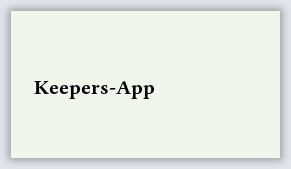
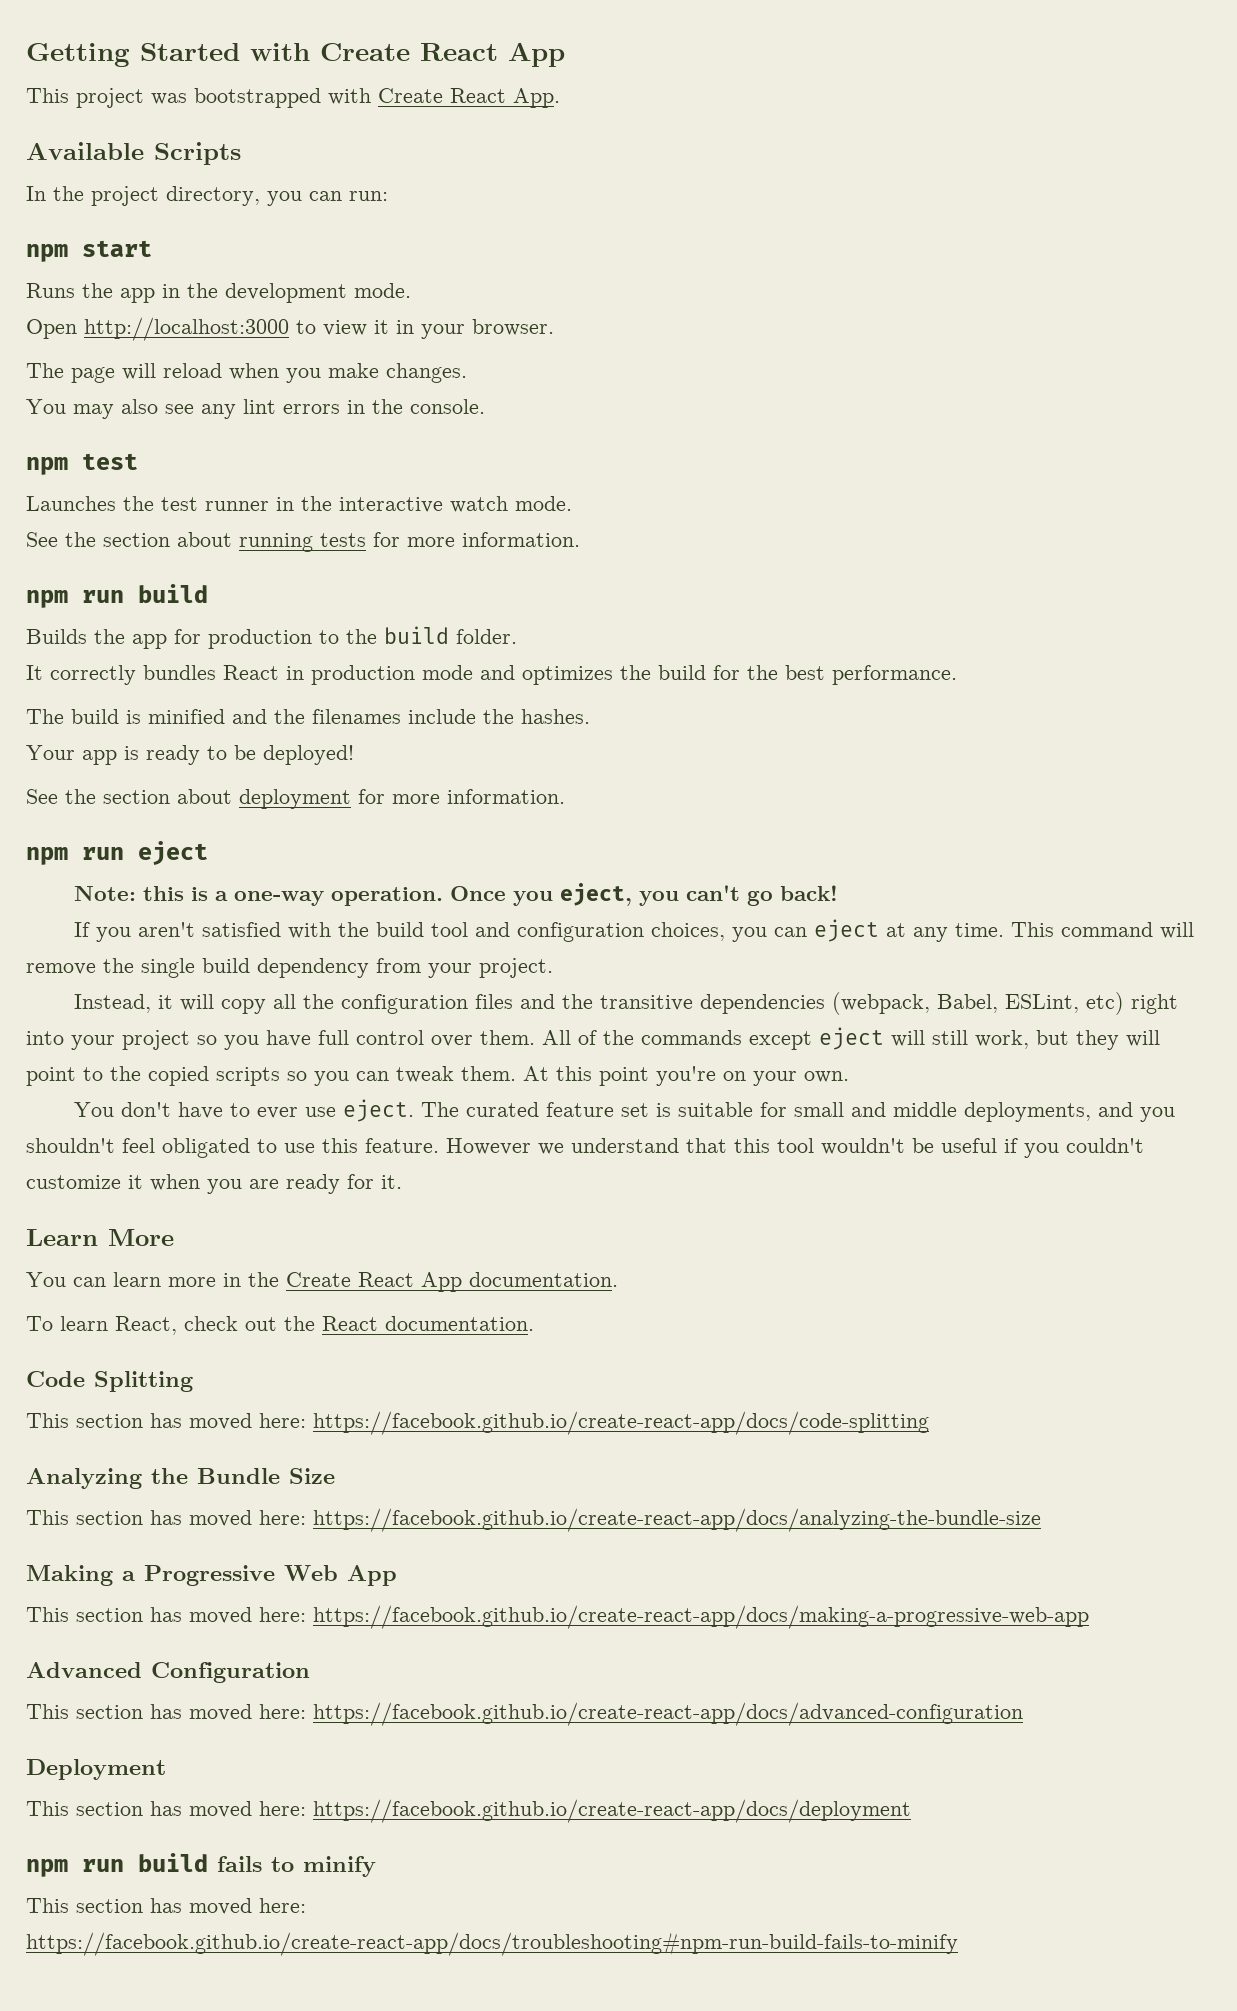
[34,81,155,99] Keepers-App -> [26,42,565,67] [26,88,560,108] [26,142,241,165] [26,186,388,206] [26,240,152,262] [26,283,411,303] [26,317,554,341] [26,363,467,383] [26,399,485,419] [26,453,138,475] [26,496,572,513] [26,532,580,552] [26,584,208,608] [26,626,517,649] [26,665,957,685] [26,709,590,724] [26,745,354,765] [26,789,565,809] [26,841,208,865] [74,883,839,906] [74,919,1195,942] [26,958,553,978] [74,992,1179,1015] [26,1027,1160,1050] [26,1066,849,1086] [74,1099,1176,1122] [26,1138,1144,1158] [26,1174,402,1194] [26,1229,174,1246] [26,1272,618,1292] [26,1316,534,1335] [26,1371,193,1392] [26,1411,929,1435] [26,1468,335,1489] [26,1508,1041,1532] [26,1565,397,1586] [26,1605,1089,1629] [26,1662,310,1683] [26,1702,1023,1726] [26,1759,166,1780] [26,1799,911,1823] [26,1853,376,1877] [26,1898,306,1915] [26,1932,958,1956] Getting Started with Create React App // This project was bootstrapped with Create React App. // Available Scripts // In the project directory, you can run: // npm start // Runs the app in the development mode. // Open http://localhost:3000 to view it in your browser. // The page will reload when you make changes. // You may also see any lint errors in the console. // npm test // Launches the test runner in the interactive watch mode. // See the section about running tests for more information. // npm run build // Builds the app for production to the build folder. // It correctly bundles React in production mode and optimizes the build for the best performance. // The build is minified and the filenames include the hashes. // Your app is ready to be deployed! // See the section about deployment for more information. // npm run eject // Note: this is a one-way operation. Once you eject, you can't go back! // If you aren't satisfied with the build tool and configuration choices, you can eject at any time. This command will remove the single build dependency from your project. // Instead, it will copy all the configuration files and the transitive dependencies (webpack, Babel, ESLint, etc) right into your project so you have full control over them. All of the commands except eject will still work, but they will point to the copied scripts so you can tweak them. At this point you're on your own. // You don't have to ever use eject. The curated feature set is suitable for small and middle deployments, and you shouldn't feel obligated to use this feature. However we understand that this tool wouldn't be useful if you couldn't customize it when you are ready for it. // Learn More // You can learn more in the Create React App documentation. // To learn React, check out the React documentation. // Code Splitting // This section has moved here: https://facebook.github.io/create-react-app/docs/code-splitting // Analyzing the Bundle Size // This section has moved here: https://facebook.github.io/create-react-app/docs/analyzing-the-bundle-size // Making a Progressive Web App // This section has moved here: https://facebook.github.io/create-react-app/docs/making-a-progressive-web-app // Advanced Configuration // This section has moved here: https://facebook.github.io/create-react-app/docs/advanced-configuration // Deployment // This section has moved here: https://facebook.github.io/create-react-app/docs/deployment // npm run build fails to minify // This section has moved here: https://facebook.github.io/create-react-app/docs/troubleshooting#npm-run-build-fails-to-minify

